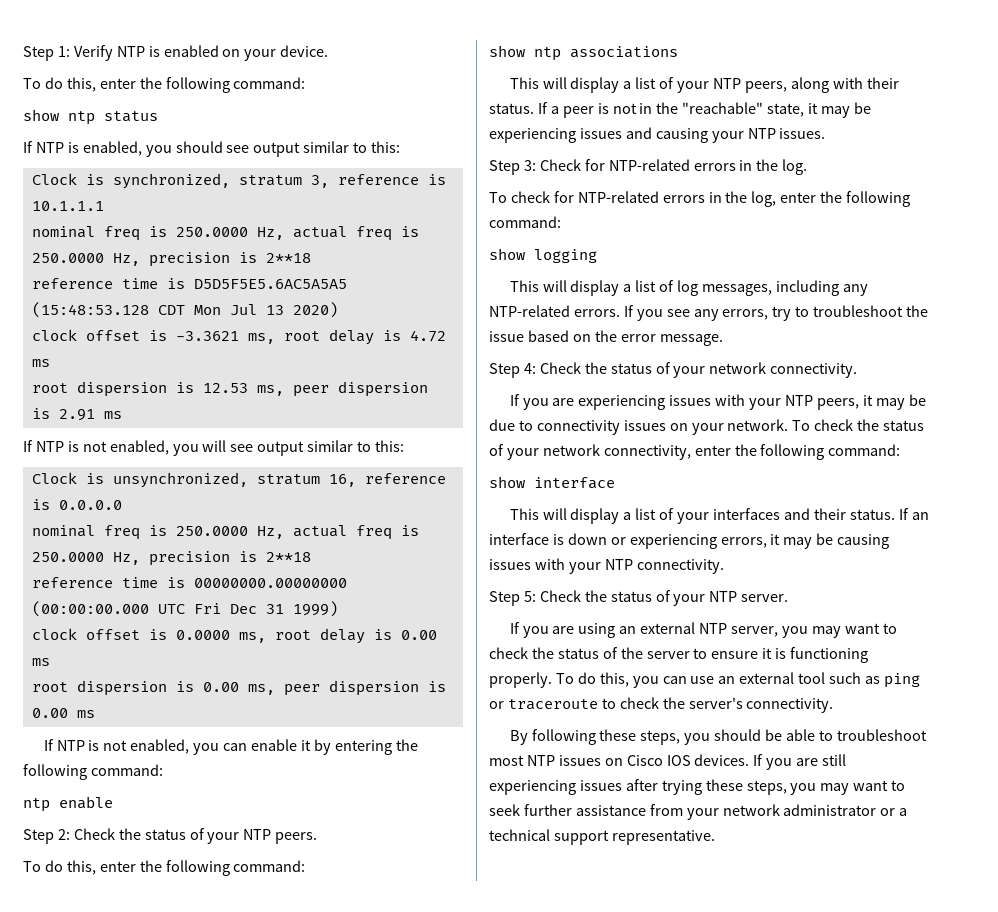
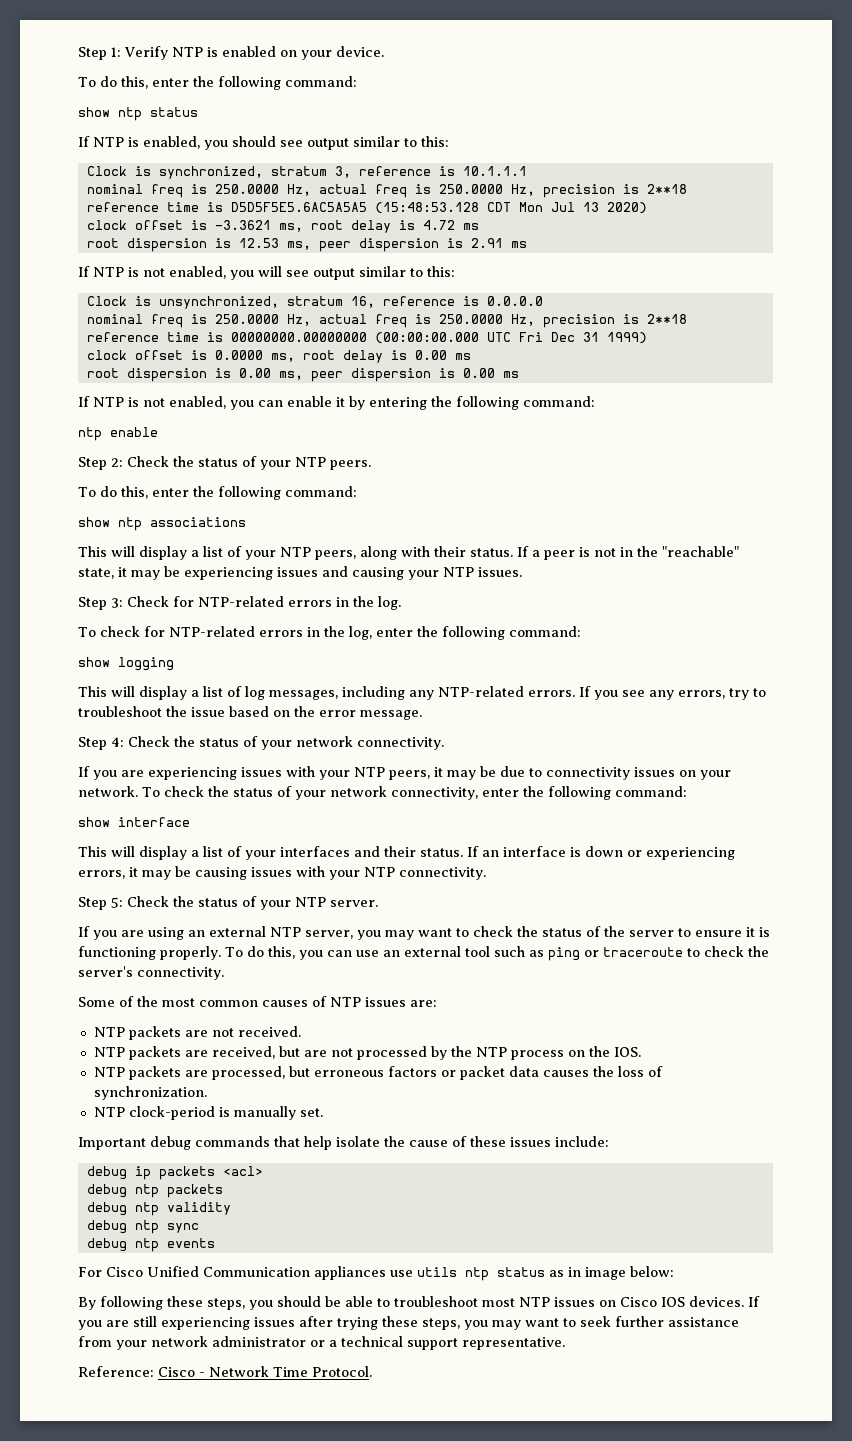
(834, 705) none -> [78,996,437,1007] [93,1026,301,1040] [93,1046,641,1060] [93,1066,663,1080] [93,1086,207,1100] [93,1106,323,1120] [78,1136,609,1150] [86,1166,263,1180] [86,1184,223,1198] [86,1202,231,1216] [86,1220,199,1234] [86,1238,215,1252] [78,1266,674,1281] // Some of the most common causes of NTP issues are: // NTP packets are not received. // NTP packets are received, but are not processed by the NTP process on the IOS. // NTP packets are processed, but erroneous factors or packet data causes the loss of synchronization. // NTP clock-period is manually set. // Important debug commands that help isolate the cause of these issues include: // debug ip packets <acl> // debug ntp packets // debug ntp validity // debug ntp sync // debug ntp events // For Cisco Unified Communication appliances use utils ntp status as in image below:
(715, 837) none -> [78,1366,372,1377] // Reference: Cisco - Network Time Protocol.

